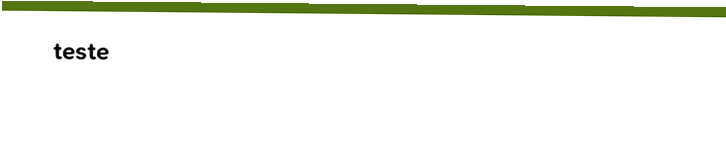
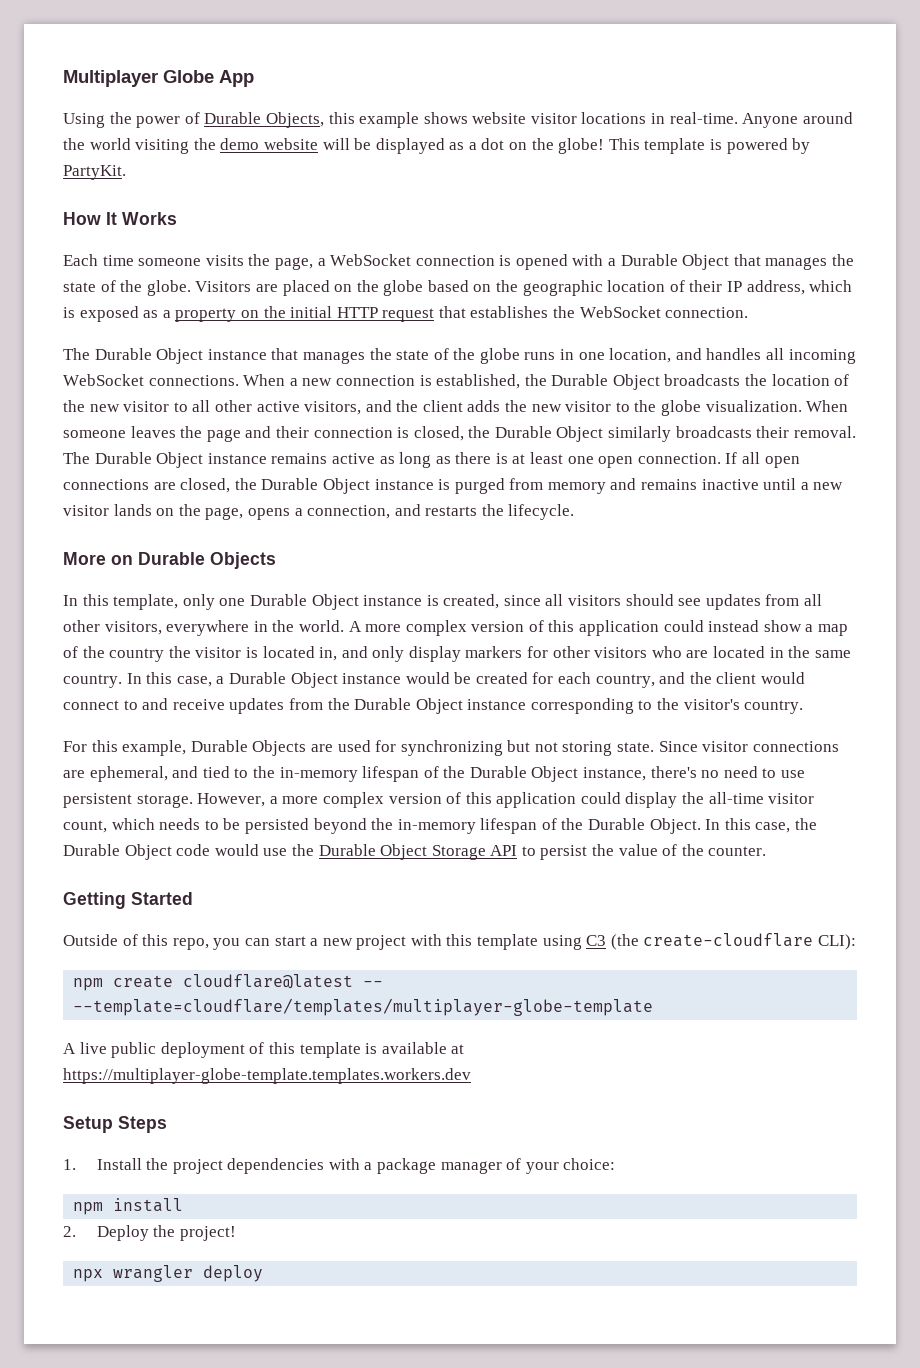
[53,43,110,61] teste -> [63,70,254,87] [63,112,853,128] [63,138,811,154] [63,165,126,180] [63,212,177,225] [63,254,855,270] [63,280,853,296] [63,306,749,322] [63,348,856,364] [63,374,850,390] [63,400,849,416] [63,426,856,442] [63,452,800,468] [63,478,844,494] [63,504,575,520] [63,552,276,569] [63,594,823,610] [63,620,849,636] [63,646,851,662] [63,672,806,688] [63,698,804,714] [63,740,839,756] [63,766,806,782] [63,792,815,808] [63,818,818,834] [63,844,767,860] [63,892,193,909] [63,933,857,950] [73,974,384,991] [73,998,654,1016] [63,1042,465,1058] [63,1068,471,1084] [63,1116,167,1133] [63,1158,616,1174] [73,1198,184,1215] [63,1225,236,1241] [73,1265,264,1282] Multiplayer Globe App // Using the power of Durable Objects, this example shows website visitor locations in real-time. Anyone around the world visiting the demo website will be displayed as a dot on the globe! This template is powered by PartyKit. // How It Works // Each time someone visits the page, a WebSocket connection is opened with a Durable Object that manages the state of the globe. Visitors are placed on the globe based on the geographic location of their IP address, which is exposed as a property on the initial HTTP request that establishes the WebSocket connection. // The Durable Object instance that manages the state of the globe runs in one location, and handles all incoming WebSocket connections. When a new connection is established, the Durable Object broadcasts the location of the new visitor to all other active visitors, and the client adds the new visitor to the globe visualization. When someone leaves the page and their connection is closed, the Durable Object similarly broadcasts their removal. The Durable Object instance remains active as long as there is at least one open connection. If all open connections are closed, the Durable Object instance is purged from memory and remains inactive until a new visitor lands on the page, opens a connection, and restarts the lifecycle. // More on Durable Objects // In this template, only one Durable Object instance is created, since all visitors should see updates from all other visitors, everywhere in the world. A more complex version of this application could instead show a map of the country the visitor is located in, and only display markers for other visitors who are located in the same country. In this case, a Durable Object instance would be created for each country, and the client would connect to and receive updates from the Durable Object instance corresponding to the visitor's country. // For this example, Durable Objects are used for synchronizing but not storing state. Since visitor connections are ephemeral, and tied to the in-memory lifespan of the Durable Object instance, there's no need to use persistent storage. However, a more complex version of this application could display the all-time visitor count, which needs to be persisted beyond the in-memory lifespan of the Durable Object. In this case, the Durable Object code would use the Durable Object Storage API to persist the value of the counter. // Getting Started // Outside of this repo, you can start a new project with this template using C3 (the create-cloudflare CLI): // npm create cloudflare@latest -- --template=cloudflare/templates/multiplayer-globe-template // A live public deployment of this template is available at https://multiplayer-globe-template.templates.workers.dev // Setup Steps // 1. Install the project dependencies with a package manager of your choice: // npm install // 2. Deploy the project! // npx wrangler deploy

